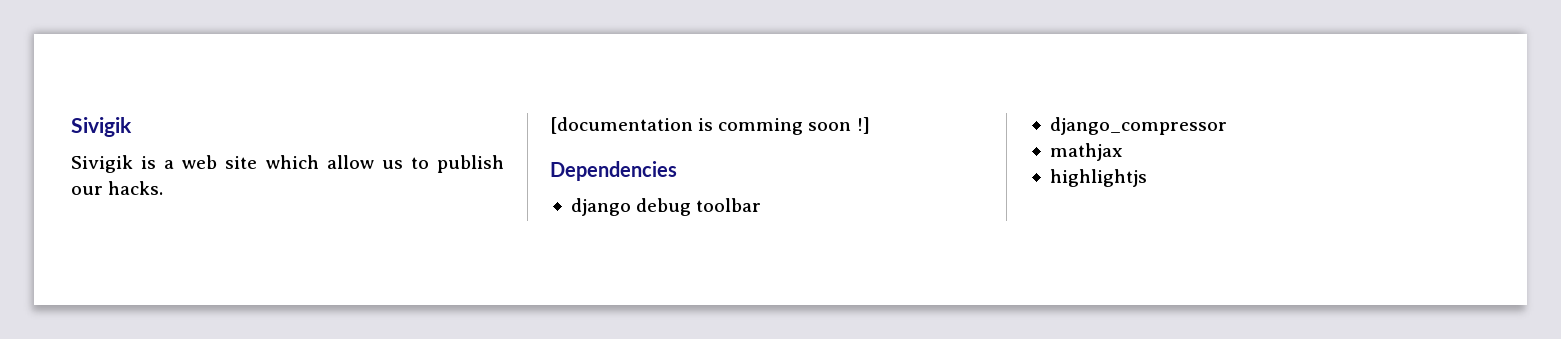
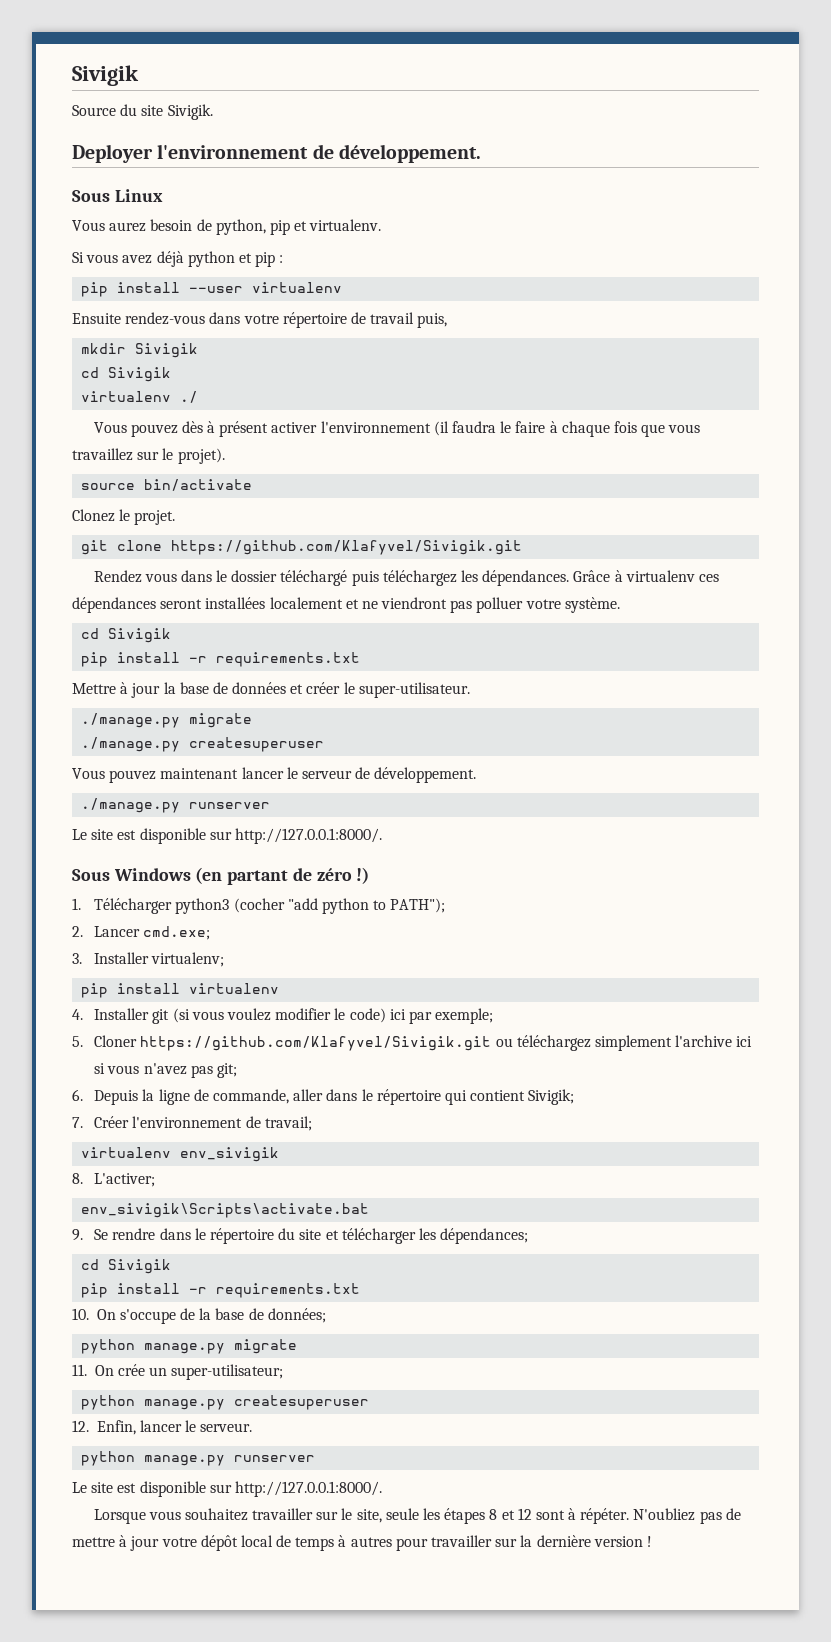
[71,117,132,137] [71,155,504,173] [71,181,164,195] [550,117,870,135] [550,161,677,181] [570,198,762,216] [1049,117,1227,135] [1049,143,1123,161] [1049,169,1147,187] Sivigik // Sivigik is a web site which allow us to publish our hacks. // [documentation is comming soon !] // Dependencies // django debug toolbar // django_compressor // mathjax // highlightjs -> [72,65,139,86] [72,104,213,120] [72,144,481,163] [72,189,163,202] [72,219,382,235] [72,251,284,267] [81,282,343,297] [72,312,448,328] [81,343,199,358] [81,367,172,382] [81,391,199,403] [93,421,701,437] [72,448,225,464] [81,479,253,491] [72,509,176,525] [81,540,523,555] [93,570,719,586] [72,597,620,613] [81,628,172,643] [81,652,361,667] [72,682,470,698] [81,713,253,728] [81,737,325,752] [72,767,477,783] [81,798,271,813] [72,828,382,844] [72,867,370,885] [72,898,446,914] [72,926,211,940] [72,952,225,967] [81,983,280,998] [72,1008,494,1024] [72,1035,753,1051] [94,1063,238,1078] [72,1089,575,1105] [72,1116,312,1131] [81,1147,280,1162] [72,1173,156,1187] [81,1203,370,1218] [72,1228,529,1244] [81,1259,172,1274] [81,1283,361,1298] [72,1308,326,1324] [81,1339,298,1354] [72,1364,284,1380] [81,1395,370,1410] [72,1420,253,1435] [81,1451,316,1466] [72,1481,382,1497] [93,1508,741,1524] [72,1535,652,1551] Sivigik // Source du site Sivigik. // Deployer l'environnement de développement. // Sous Linux // Vous aurez besoin de python, pip et virtualenv. // Si vous avez déjà python et pip : // pip install --user virtualenv // Ensuite rendez-vous dans votre répertoire de travail puis, // mkdir Sivigik // cd Sivigik // virtualenv ./ // Vous pouvez dès à présent activer l'environnement (il faudra le faire à chaque fois que vous travaillez sur le projet). // source bin/activate // Clonez le projet. // git clone https://github.com/Klafyvel/Sivigik.git // Rendez vous dans le dossier téléchargé puis téléchargez les dépendances. Grâce à virtualenv ces dépendances seront installées localement et ne viendront pas polluer votre système. // cd Sivigik // pip install -r requirements.txt // Mettre à jour la base de données et créer le super-utilisateur. // ./manage.py migrate // ./manage.py createsuperuser // Vous pouvez maintenant lancer le serveur de développement. // ./manage.py runserver // Le site est disponible sur http://127.0.0.1:8000/. // Sous Windows (en partant de zéro !) // 1. Télécharger python3 (cocher "add python to PATH"); // 2. Lancer cmd.exe; // 3. Installer virtualenv; // pip install virtualenv // 4. Installer git (si vous voulez modifier le code) ici par exemple; // 5. Cloner https://github.com/Klafyvel/Sivigik.git ou téléchargez simplement l'archive ici si vous n'avez pas git; // 6. Depuis la ligne de commande, aller dans le répertoire qui contient Sivigik; // 7. Créer l'environnement de travail; // virtualenv env_sivigik // 8. L'activer; // env_sivigik\Scripts\activate.bat // 9. Se rendre dans le répertoire du site et télécharger les dépendances; // cd Sivigik // pip install -r requirements.txt // 10. On s'occupe de la base de données; // python manage.py migrate // 11. On crée un super-utilisateur; // python manage.py createsuperuser // 12. Enfin, lancer le serveur. // python manage.py runserver // Le site est disponible sur http://127.0.0.1:8000/. // Lorsque vous souhaitez travailler sur le site, seule les étapes 8 et 12 sont à répéter. N'oubliez pas de mettre à jour votre dépôt local de temps à autres pour travailler sur la dernière version !

